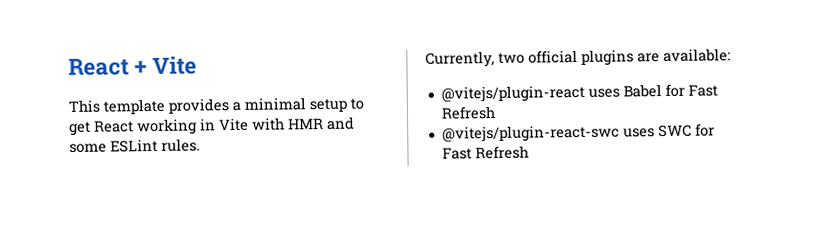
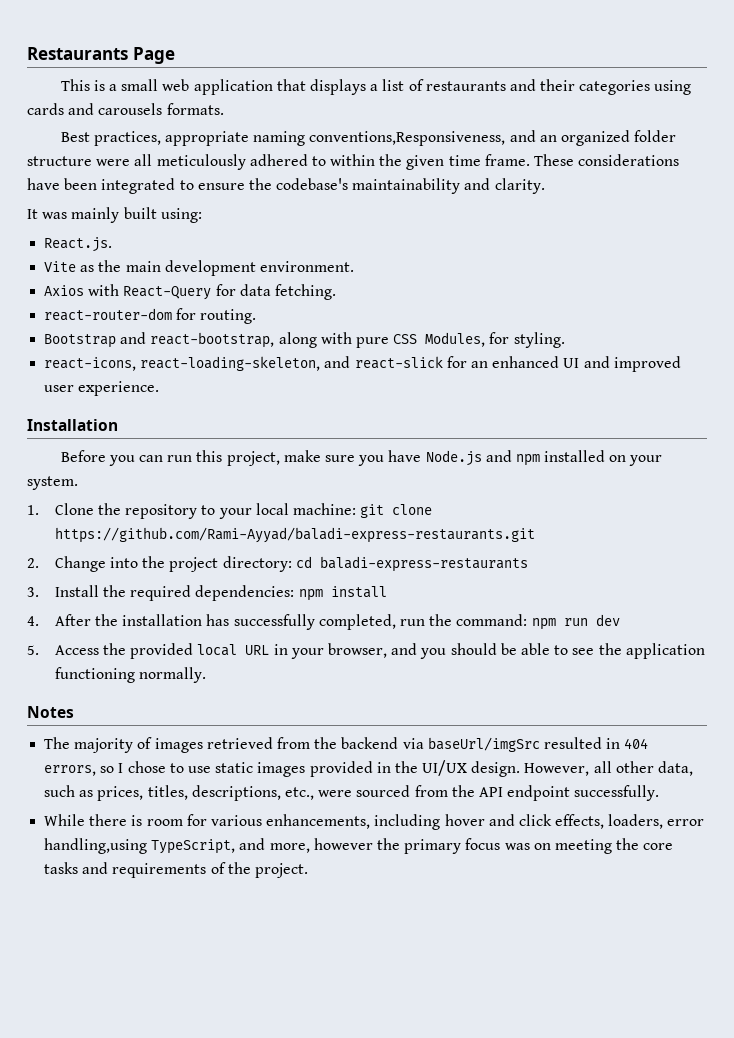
[68,55,198,76] [68,97,364,115] [69,116,355,136] [69,138,200,153] [425,48,731,68] [440,83,718,103] [440,105,496,120] [441,123,715,143] [441,145,529,160] React + Vite // This template provides a minimal setup to get React working in Vite with HMR and some ESLint rules. // Currently, two official plugins are available: // @vitejs/plugin-react uses Babel for Fast Refresh // @vitejs/plugin-react-swc uses SWC for Fast Refresh -> [27,47,175,64] [60,79,692,95] [27,103,224,115] [60,130,677,146] [27,154,680,170] [27,178,545,194] [27,207,202,223] [44,237,113,252] [44,260,354,276] [44,284,336,300] [44,308,257,324] [44,332,565,348] [44,356,681,372] [44,381,160,396] [27,419,118,431] [60,450,663,466] [27,476,78,490] [27,503,433,519] [54,527,535,543] [27,556,528,572] [27,585,387,601] [27,614,620,630] [27,643,705,659] [54,667,207,683] [27,706,74,718] [44,737,649,753] [44,760,694,777] [44,785,660,801] [44,814,705,830] [44,838,674,854] [44,862,308,878] Restaurants Page // This is a small web application that displays a list of restaurants and their categories using cards and carousels formats. // Best practices, appropriate naming conventions,Responsiveness, and an organized folder structure were all meticulously adhered to within the given time frame. These considerations have been integrated to ensure the codebase's maintainability and clarity. // It was mainly built using: // React.js. // Vite as the main development environment. // Axios with React-Query for data fetching. // react-router-dom for routing. // Bootstrap and react-bootstrap, along with pure CSS Modules, for styling. // react-icons, react-loading-skeleton, and react-slick for an enhanced UI and improved user experience. // Installation // Before you can run this project, make sure you have Node.js and npm installed on your system. // 1. Clone the repository to your local machine: git clone https://github.com/Rami-Ayyad/baladi-express-restaurants.git // 2. Change into the project directory: cd baladi-express-restaurants // 3. Install the required dependencies: npm install // 4. After the installation has successfully completed, run the command: npm run dev // 5. Access the provided local URL in your browser, and you should be able to see the application functioning normally. // Notes // The majority of images retrieved from the backend via baseUrl/imgSrc resulted in 404 errors, so I chose to use static images provided in the UI/UX design. However, all other data, such as prices, titles, descriptions, etc., were sourced from the API endpoint successfully. // While there is room for various enhancements, including hover and click effects, loaders, error handling,using TypeScript, and more, however the primary focus was on meeting the core tasks and requirements of the project.

